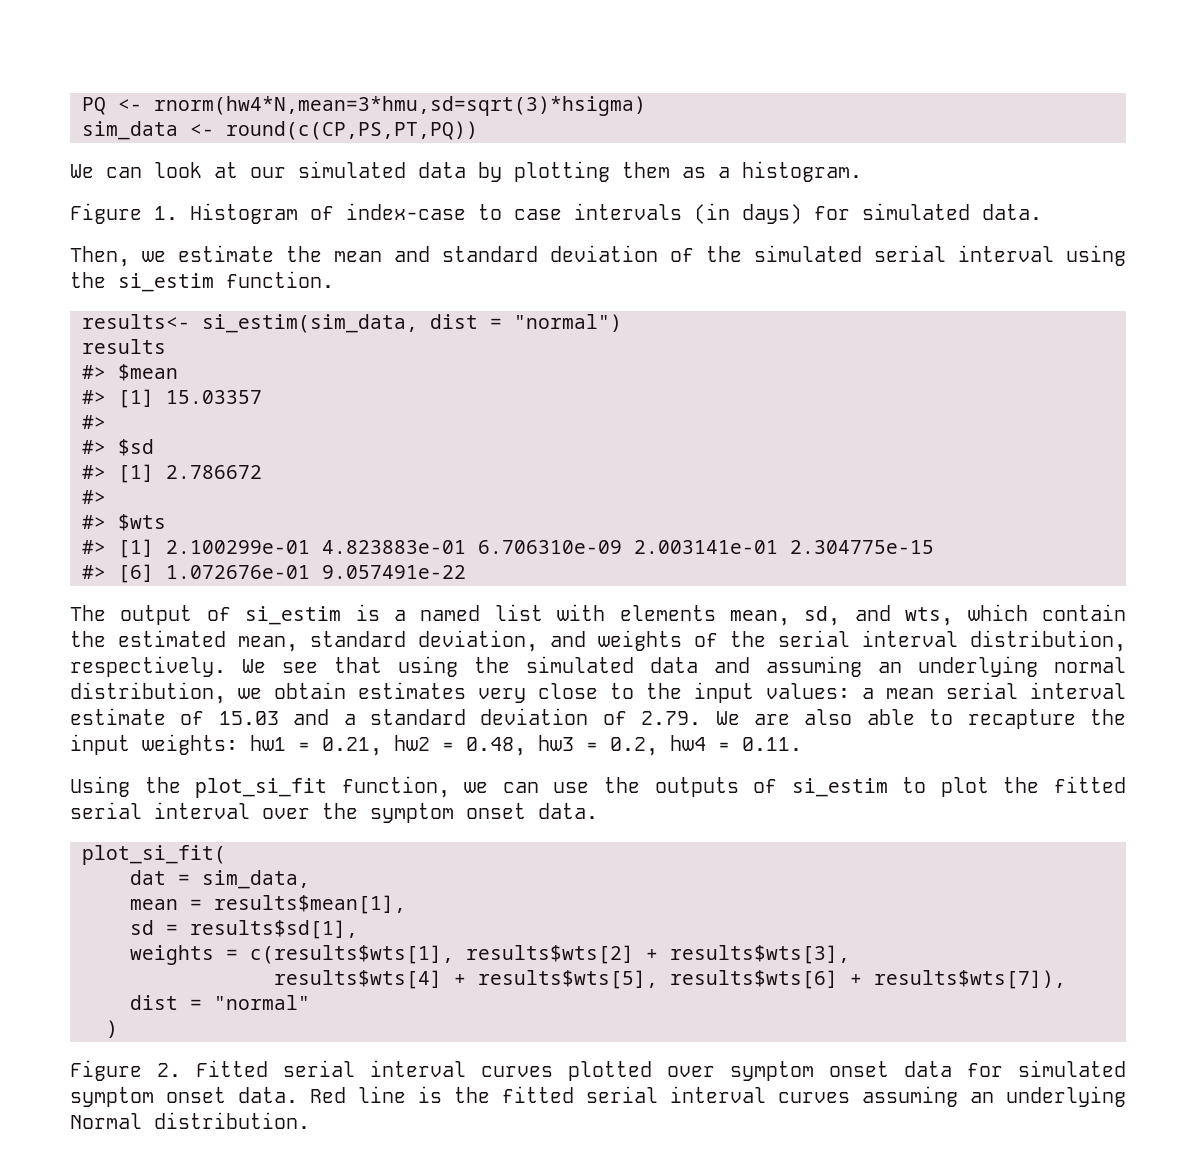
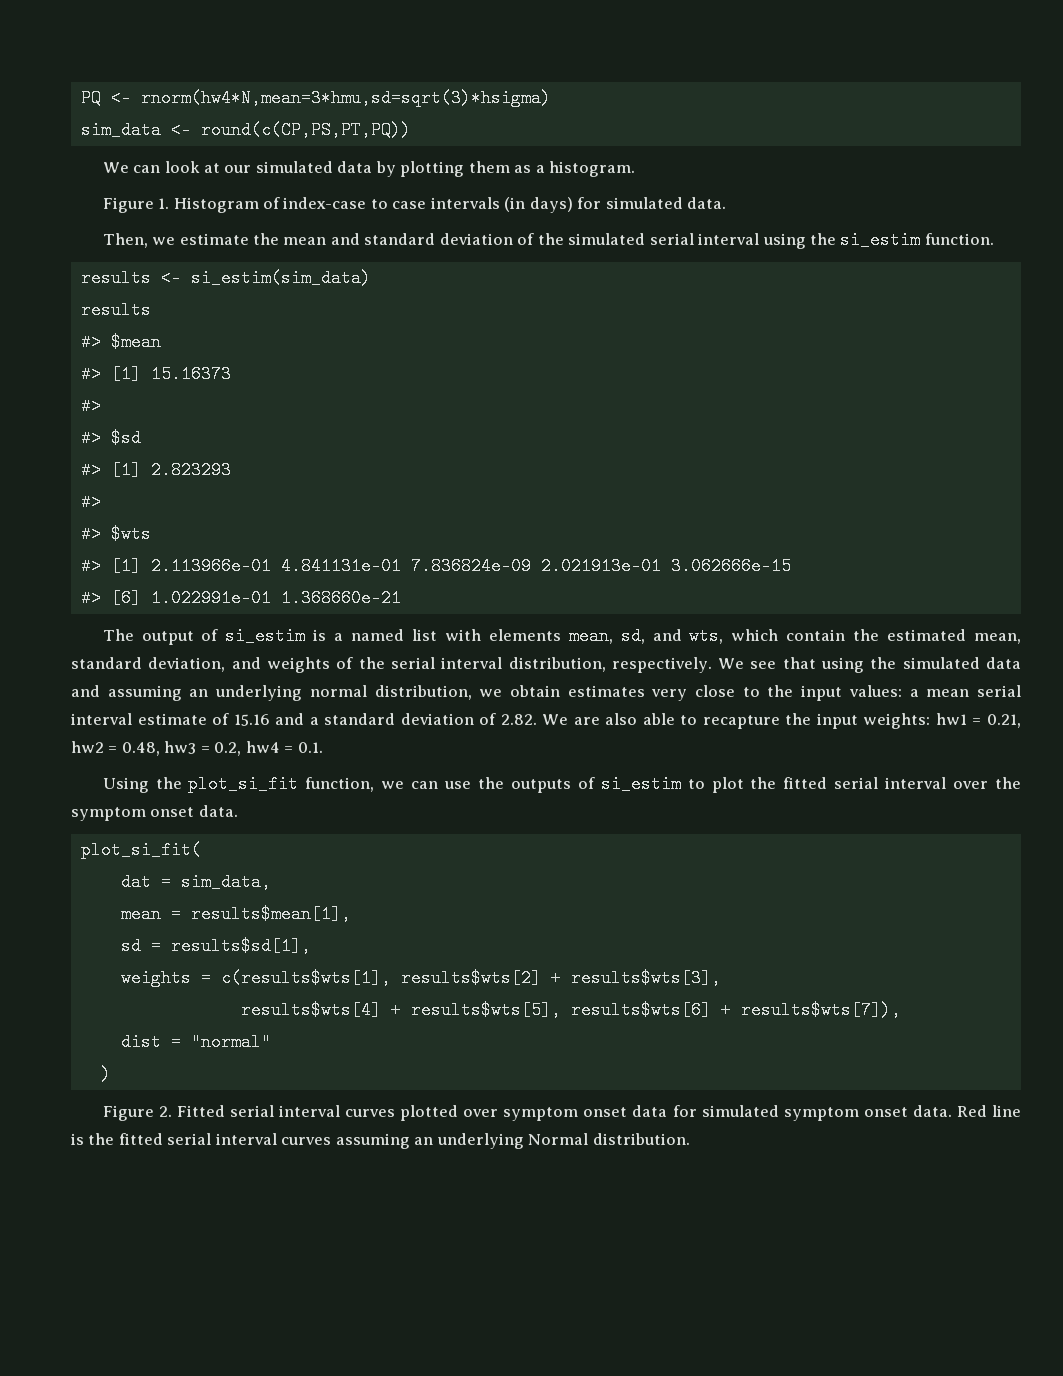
[82,314,622,333] results<- si_estim(sim_data, dist = "normal") -> [80,269,371,287] results <- si_estim(sim_data)
[166,390,262,404] 15.03357 -> [150,365,231,383] 15.16373
[166,465,262,479] 2.786672 -> [150,461,231,479] 2.823293
[166,540,934,554] 2.100299e-01 4.823883e-01 6.706310e-09 2.003141e-01 2.304775e-15 -> [150,557,791,575] 2.113966e-01 4.841131e-01 7.836824e-09 2.021913e-01 3.062666e-15
[166,565,466,579] 1.072676e-01 9.057491e-22 -> [150,589,401,607] 1.022991e-01 1.368660e-21
[218,711,279,725] 15.03 -> [233,714,270,726] 15.16
[641,711,702,725] 2.79. -> [500,714,537,725] 2.82.
[742,737,802,751] 0.11. -> [297,742,323,753] 0.1.

